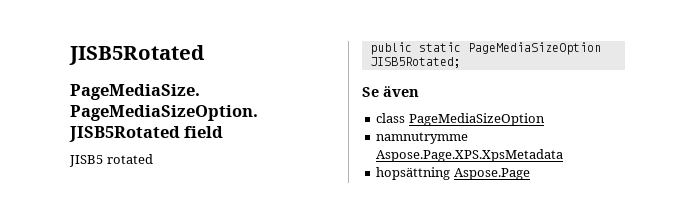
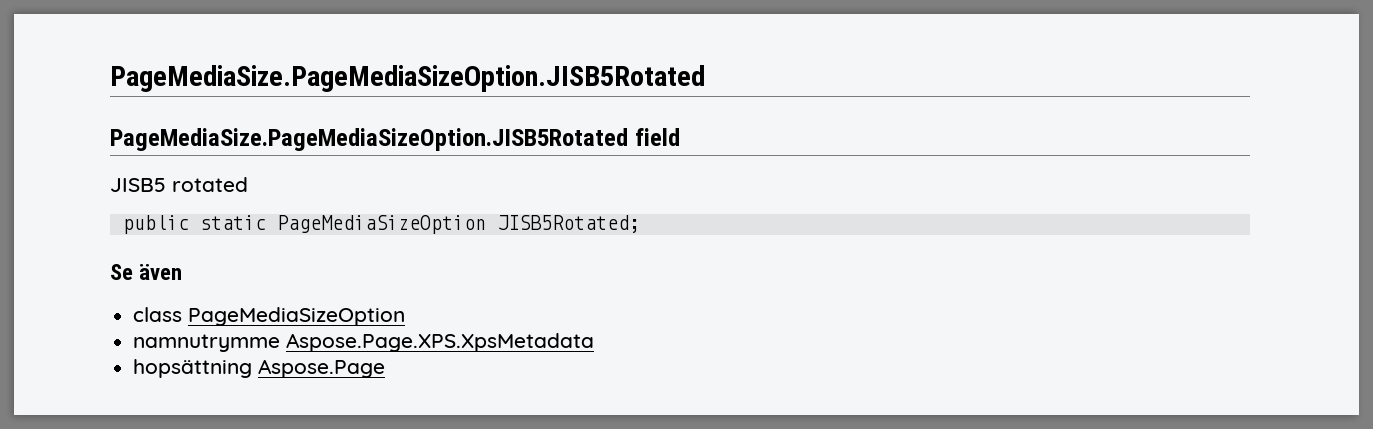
[69,45,205,65] JISB5Rotated -> [110,65,705,92] PageMediaSize.PageMediaSizeOption.JISB5Rotated

